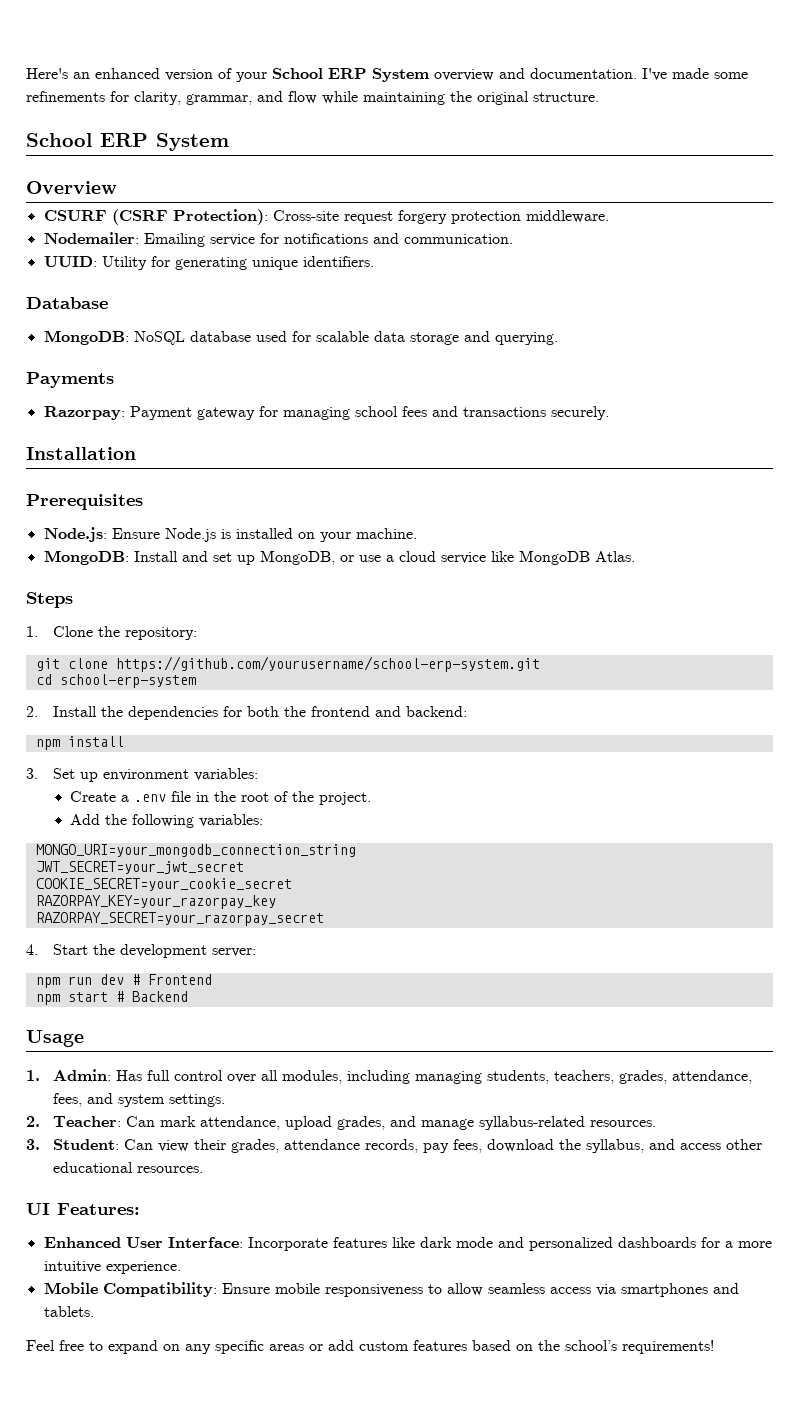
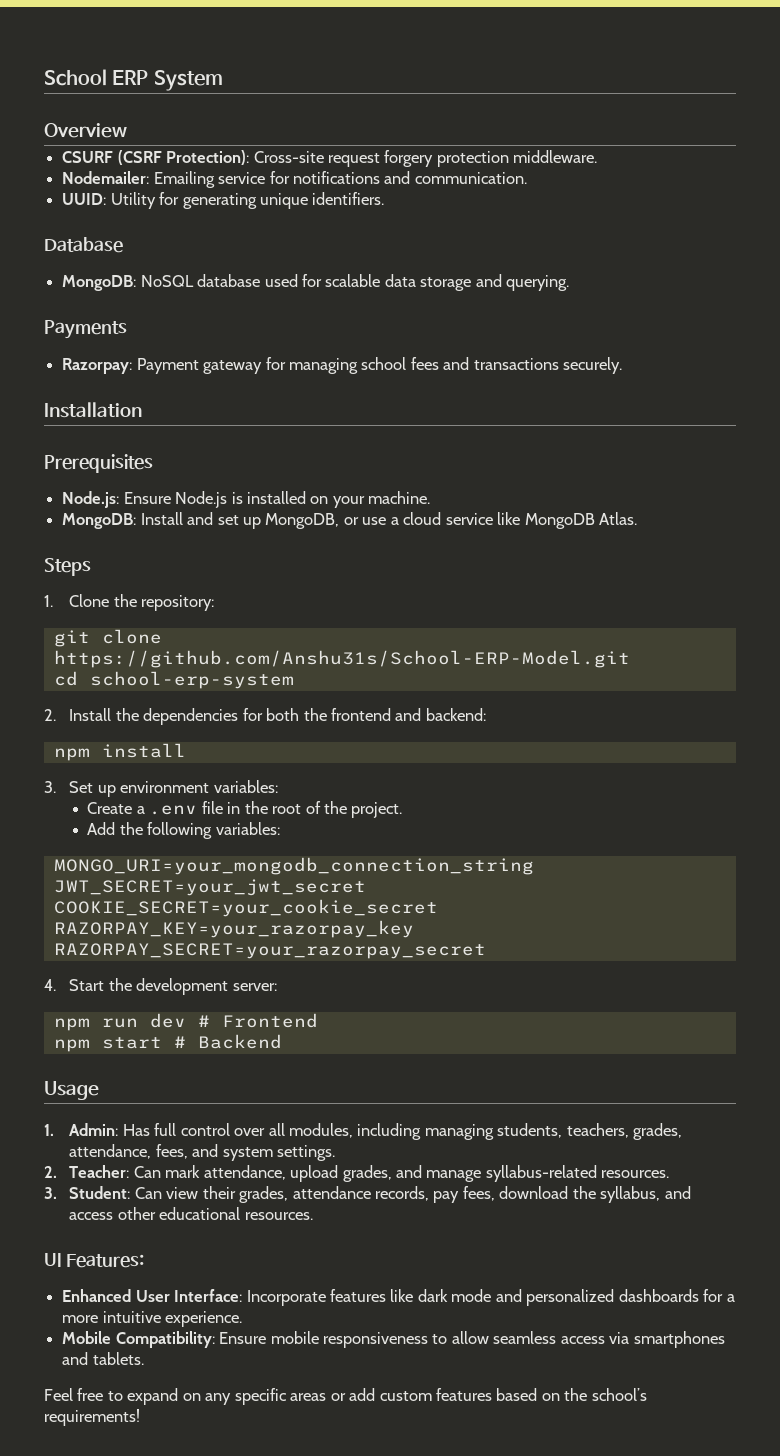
[26,68,748,82] [26,91,599,105] Here's an enhanced version of your School ERP System overview and documentation. I've made some refinements for clarity, grammar, and flow while maintaining the original structure. // -> (44, 77) none
[115,656,540,672] https://github.com/yourusername/school-erp-system.git -> [53,650,630,668] https://github.com/Anshu31s/School-ERP-Model.git

